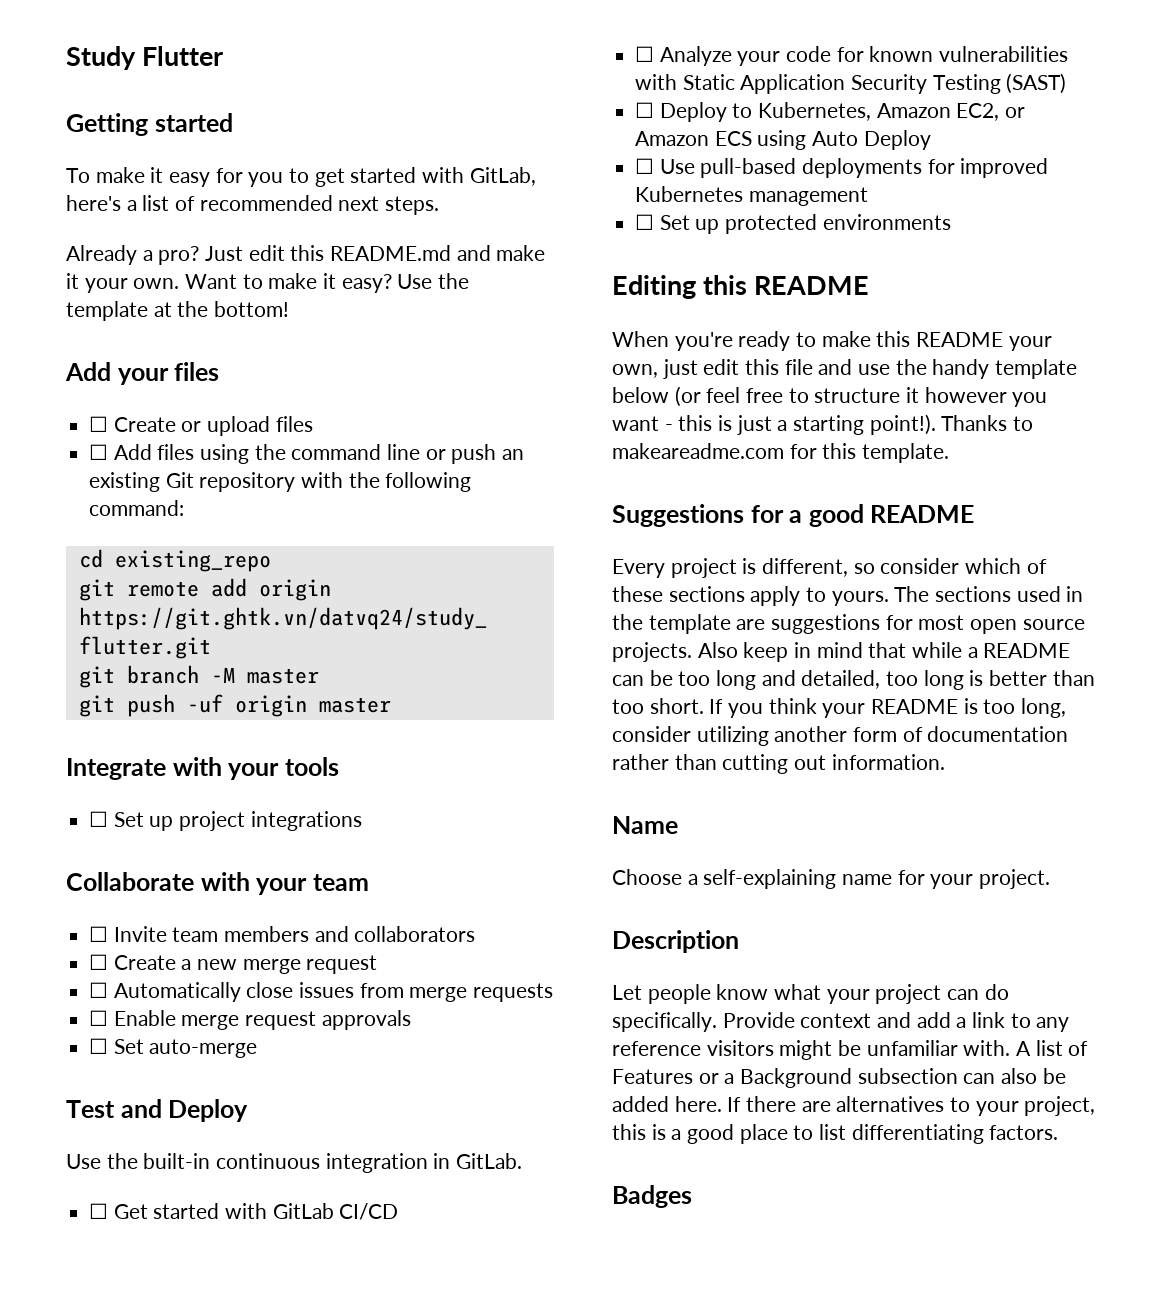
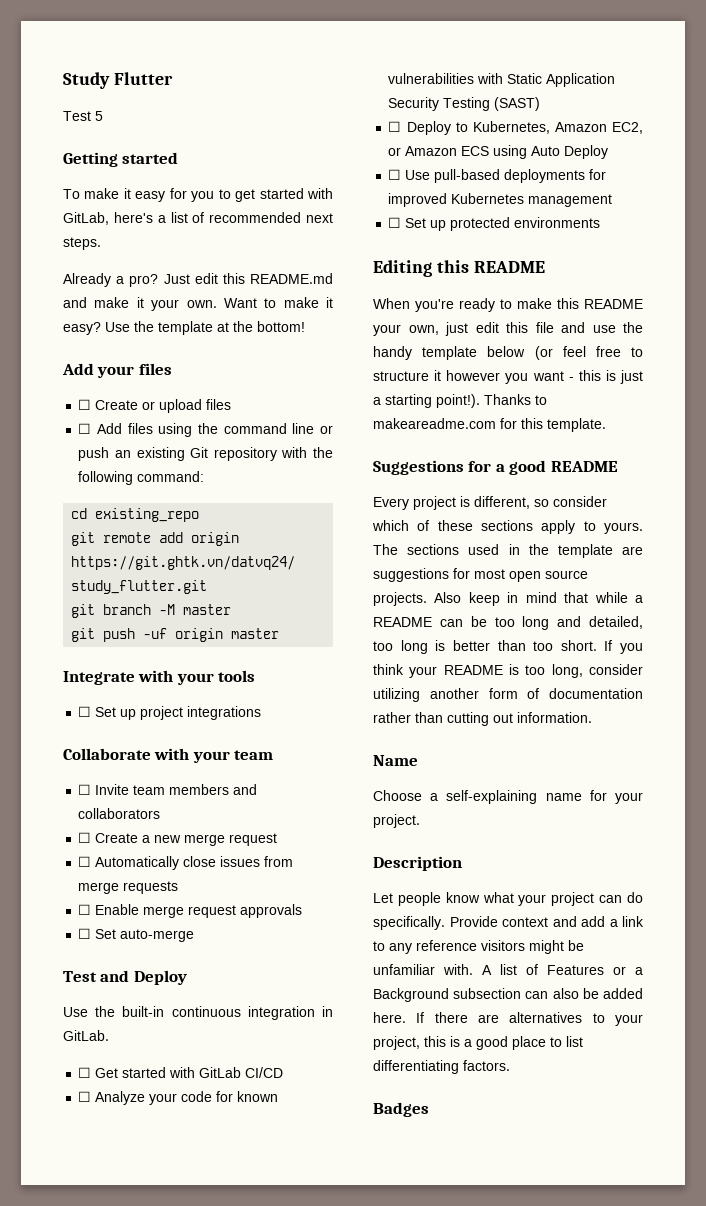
(224, 56) none -> [63,111,103,121] // Test 5

